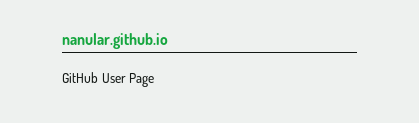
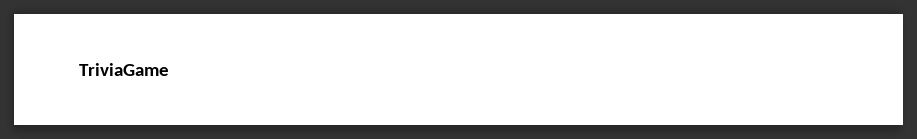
[62,33,168,49] [62,72,155,87] nanular.github.io // GitHub User Page -> [79,63,169,76] TriviaGame

